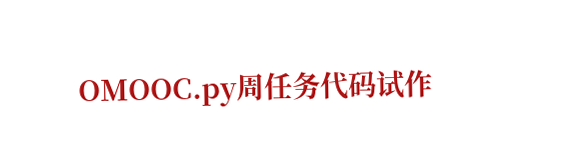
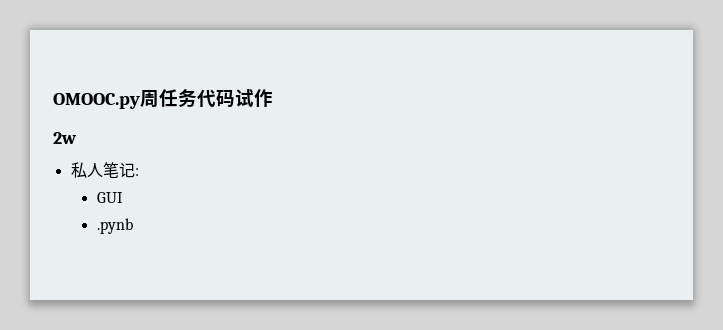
(433, 83) none -> [53,132,77,144] [70,162,139,178] [96,192,123,203] [96,218,133,234] // 2w // 私人笔记: // GUI // .pynb

